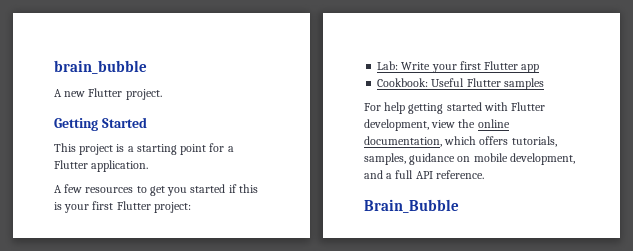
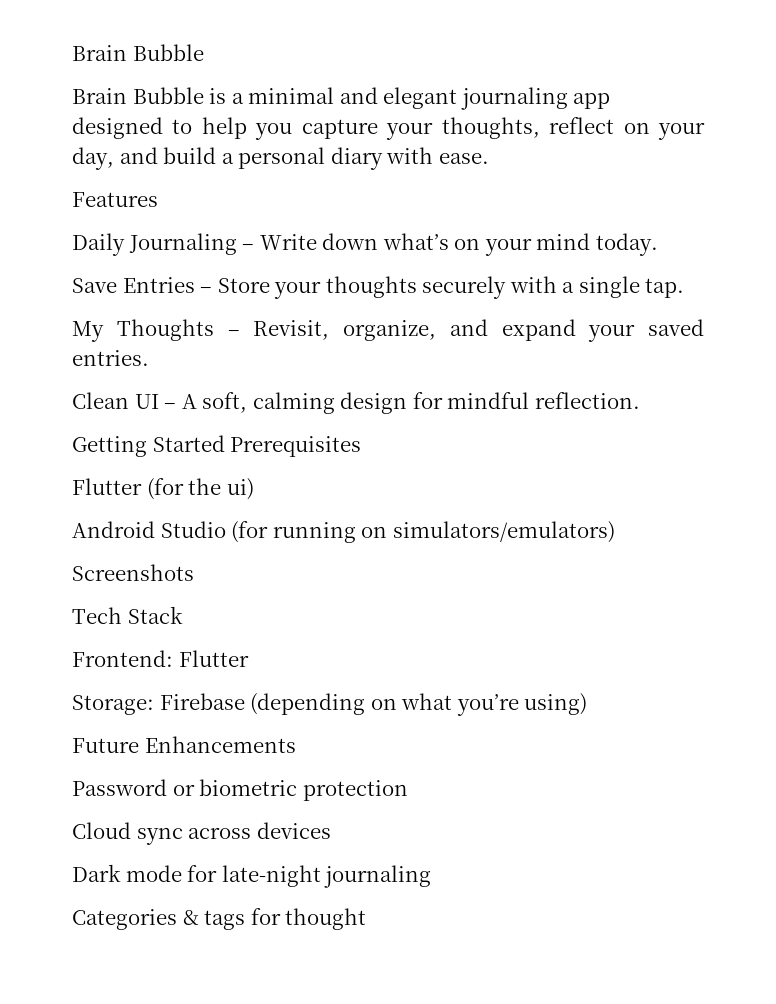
[54,60,147,74] [54,88,162,100] [54,117,147,131] [54,143,234,155] [54,160,149,172] [54,184,258,196] [54,201,191,213] [377,61,540,73] [377,78,544,90] [364,102,546,114] [364,119,510,131] [364,136,557,147] [364,153,575,165] [364,170,484,179] [364,199,459,213] brain_bubble // A new Flutter project. // Getting Started // This project is a starting point for a Flutter application. // A few resources to get you started if this is your first Flutter project: // Lab: Write your first Flutter app // Cookbook: Useful Flutter samples // For help getting started with Flutter development, view the online documentation, which offers tutorials, samples, guidance on mobile development, and a full API reference. // Brain_Bubble -> [72,44,204,61] [72,87,611,110] [72,117,706,140] [72,147,489,170] [72,192,158,207] [72,233,658,256] [72,276,685,299] [72,319,704,342] [72,350,149,366] [72,392,640,414] [72,435,362,457] [72,478,254,500] [72,521,615,543] [72,564,194,581] [72,606,183,624] [72,650,249,667] [72,693,588,716] [72,736,296,753] [72,779,408,801] [72,822,331,845] [72,864,432,888] [72,908,367,930] Brain Bubble // Brain Bubble is a minimal and elegant journaling app designed to help you capture your thoughts, reflect on your day, and build a personal diary with ease. // Features // Daily Journaling – Write down what’s on your mind today. // Save Entries – Store your thoughts securely with a single tap. // My Thoughts – Revisit, organize, and expand your saved entries. // Clean UI – A soft, calming design for mindful reflection. // Getting Started Prerequisites // Flutter (for the ui) // Android Studio (for running on simulators/emulators) // Screenshots // Tech Stack // Frontend: Flutter // Storage: Firebase (depending on what you’re using) // Future Enhancements // Password or biometric protection // Cloud sync across devices // Dark mode for late-night journaling // Categories & tags for thought

